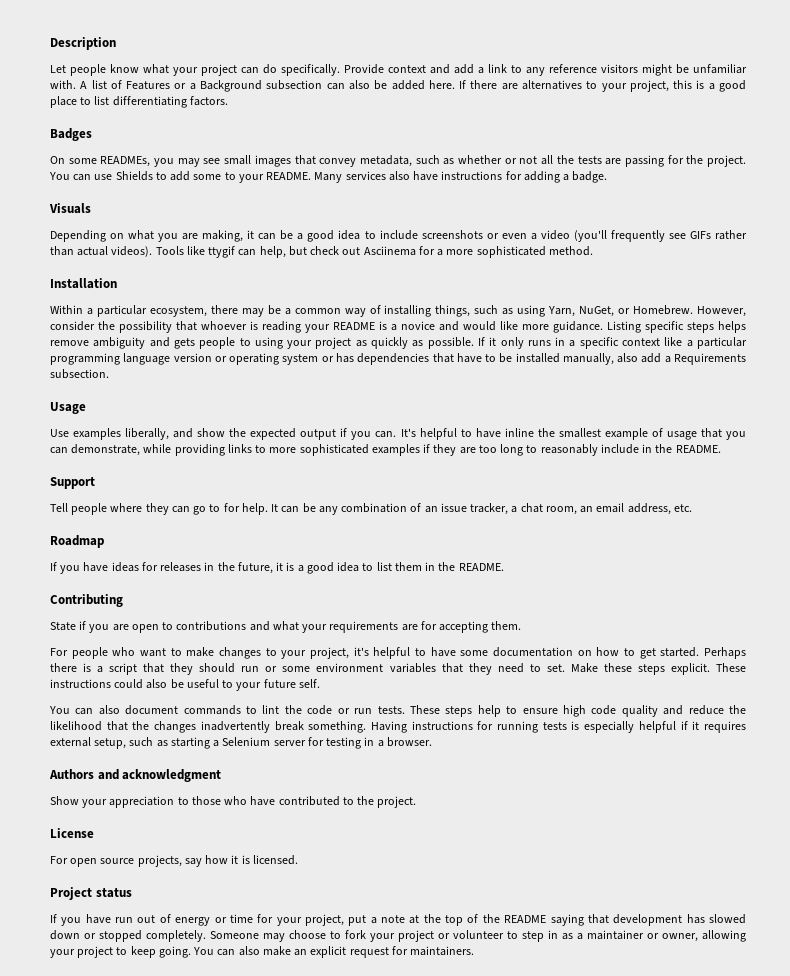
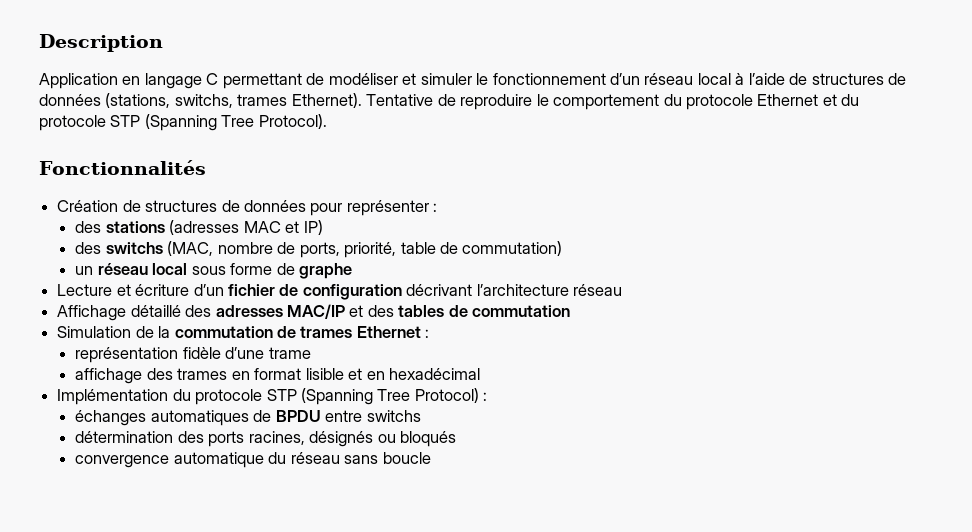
[50,64,747,76] [50,80,746,92] [50,96,228,108] [50,128,92,141] [50,155,746,167] [49,171,608,183] [49,203,91,214] [50,230,748,242] [50,246,593,258] [50,278,117,289] [50,305,746,317] [50,321,746,333] [50,337,748,349] [50,353,747,365] [50,369,109,379] [50,402,86,414] [50,428,746,440] [50,444,721,456] [50,477,95,489] [50,503,692,515] [50,535,104,548] [50,562,504,574] [50,594,123,607] [50,621,522,633] [50,647,746,659] [50,663,746,675] [50,679,320,691] [49,705,746,717] [50,721,747,733] [50,737,432,749] [49,769,222,782] [50,796,417,808] [50,828,94,838] [50,855,298,867] [50,887,132,900] [50,914,747,926] [50,930,746,942] [50,946,475,958] Let people know what your project can do specifically. Provide context and add a link to any reference visitors might be unfamiliar with. A list of Features or a Background subsection can also be added here. If there are alternatives to your project, this is a good place to list differentiating factors. // Badges // On some READMEs, you may see small images that convey metadata, such as whether or not all the tests are passing for the project. You can use Shields to add some to your README. Many services also have instructions for adding a badge. // Visuals // Depending on what you are making, it can be a good idea to include screenshots or even a video (you'll frequently see GIFs rather than actual videos). Tools like ttygif can help, but check out Asciinema for a more sophisticated method. // Installation // Within a particular ecosystem, there may be a common way of installing things, such as using Yarn, NuGet, or Homebrew. However, consider the possibility that whoever is reading your README is a novice and would like more guidance. Listing specific steps helps remove ambiguity and gets people to using your project as quickly as possible. If it only runs in a specific context like a particular programming language version or operating system or has dependencies that have to be installed manually, also add a Requirements subsection. // Usage // Use examples liberally, and show the expected output if you can. It's helpful to have inline the smallest example of usage that you can demonstrate, while providing links to more sophisticated examples if they are too long to reasonably include in the README. // Support // Tell people where they can go to for help. It can be any combination of an issue tracker, a chat room, an email address, etc. // Roadmap // If you have ideas for releases in the future, it is a good idea to list them in the README. // Contributing // State if you are open to contributions and what your requirements are for accepting them. // For people who want to make changes to your project, it's helpful to have some documentation on how to get started. Perhaps there is a script that they should run or some environment variables that they need to set. Make these steps explicit. These instructions could also be useful to your future self. // You can also document commands to lint the code or run tests. These steps help to ensure high code quality and reduce the likelihood that the changes inadvertently break something. Having instructions for running tests is especially helpful if it requires external setup, such as starting a Selenium server for testing in a browser. // Authors and acknowledgment // Show your appreciation to those who have contributed to the project. // License // For open source projects, say how it is licensed. // Project status // If you have run out of energy or time for your project, put a note at the top of the README saying that development has slowed down or stopped completely. Someone may choose to fork your project or volunteer to step in as a maintainer or owner, allowing your project to keep going. You can also make an explicit request for maintainers. -> [39,73,907,89] [39,93,860,110] [39,114,327,131] [39,160,206,175] [57,200,438,216] [75,220,323,235] [75,241,563,258] [75,263,353,279] [57,284,623,300] [57,304,571,321] [57,326,430,338] [75,347,311,363] [75,368,480,384] [57,388,488,405] [75,410,421,426] [75,431,457,447] [75,452,431,468] Application en langage C permettant de modéliser et simuler le fonctionnement d’un réseau local à l’aide de structures de données (stations, switchs, trames Ethernet). Tentative de reproduire le comportement du protocole Ethernet et du protocole STP (Spanning Tree Protocol). // Fonctionnalités // Création de structures de données pour représenter : // des stations (adresses MAC et IP) // des switchs (MAC, nombre de ports, priorité, table de commutation) // un réseau local sous forme de graphe // Lecture et écriture d’un fichier de configuration décrivant l’architecture réseau // Affichage détaillé des adresses MAC/IP et des tables de commutation // Simulation de la commutation de trames Ethernet : // représentation fidèle d’une trame // affichage des trames en format lisible et en hexadécimal // Implémentation du protocole STP (Spanning Tree Protocol) : // échanges automatiques de BPDU entre switchs // détermination des ports racines, désignés ou bloqués // convergence automatique du réseau sans boucle

